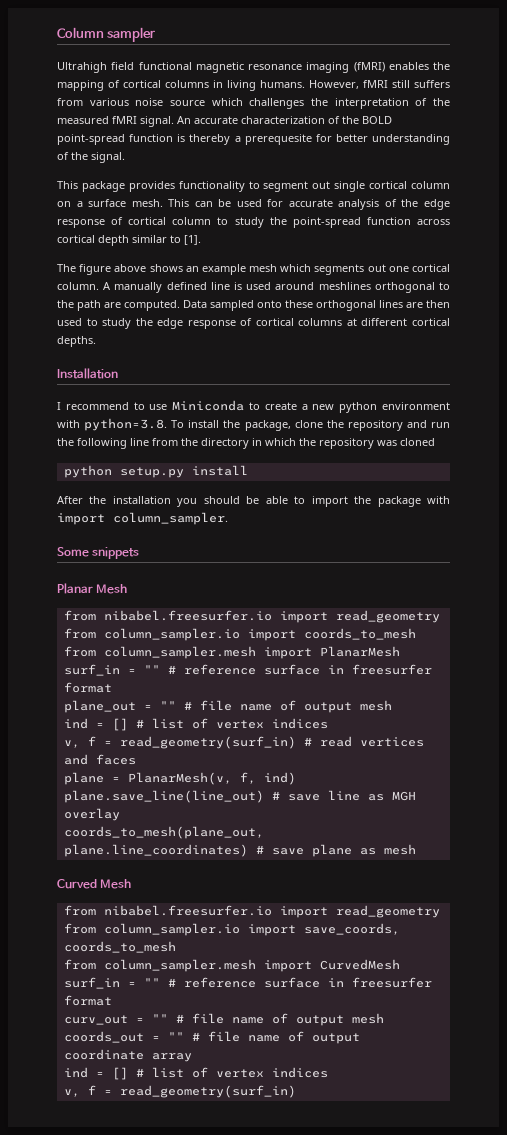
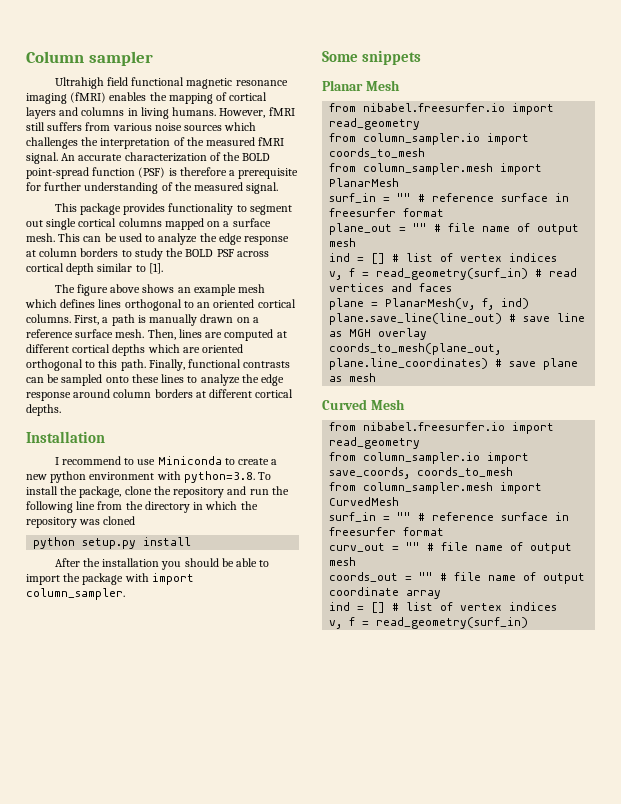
(161, 84) none -> [26,107,79,119] layers and
[170,100,205,106] source -> [184,125,223,131] sources
[177,134,368,145] is thereby a prerequesite for better -> [138,167,299,179] [26,182,82,191] (PSF) is therefore a prerequisite for further
(88, 156) none -> [194,182,244,191] measured
[411,181,451,189] column -> [118,218,204,230] columns mapped
[267,199,451,210] [57,217,411,228] for accurate analysis of the edge response of cortical column to study the point-spread function -> [145,233,290,245] [26,248,234,260] to analyze the edge response at column borders to study the BOLD PSF
[314,264,450,275] [57,282,450,293] [57,300,450,311] [57,318,343,329] segments out one cortical column. A manually defined line is used around meshlines orthogonal to the path are computed. Data sampled onto these orthogonal lines are then used to study the edge response of cortical columns -> [60,299,296,311] [26,314,259,326] [26,329,287,341] [26,344,244,356] [26,359,291,371] [26,374,285,386] [26,389,193,401] defines lines orthogonal to an oriented cortical columns. First, a path is manually drawn on a reference surface mesh. Then, lines are computed at different cortical depths which are oriented orthogonal to this path. Finally, functional contrasts can be sampled onto these lines to analyze the edge response around column borders

